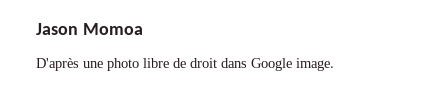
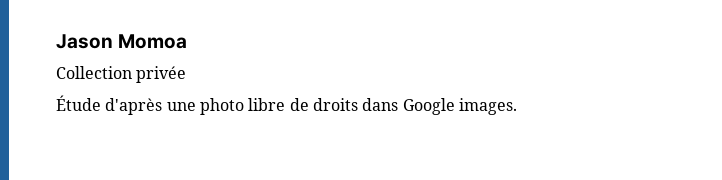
[36,58,79,71] D'après -> [56,66,187,83] [56,95,163,115] Collection privée // Étude d'après
[190,58,217,68] droit -> [312,98,358,111] droits
[296,58,334,71] image. -> [458,98,517,115] images.

